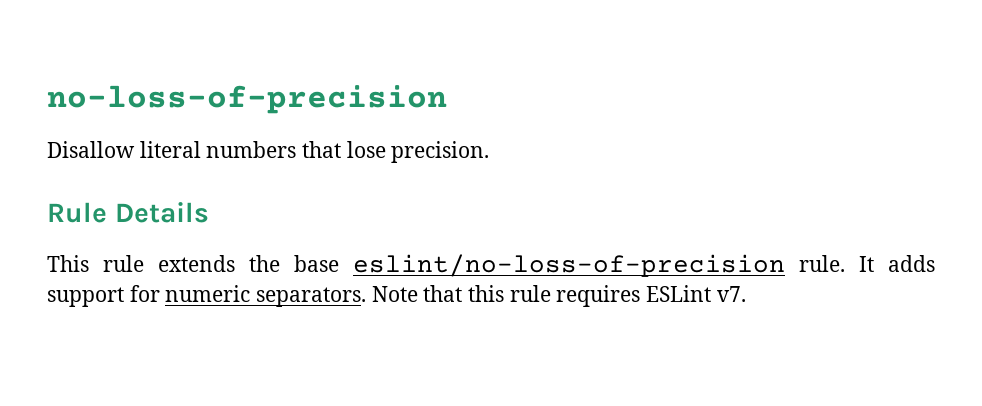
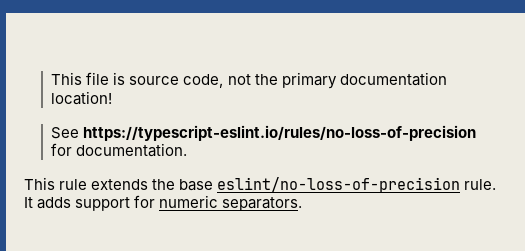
[47,85,447,114] [47,141,490,163] [47,202,209,223] no-loss-of-precision // Disallow literal numbers that lose precision. // Rule Details -> [51,72,447,89] [51,91,113,105] [51,125,477,141] [51,143,188,157] This file is source code, not the primary documentation location! // See https://typescript-eslint.io/rules/no-loss-of-precision for documentation.
[371,285,746,307] Note that this rule requires ESLint v7. -> (303, 204) none

